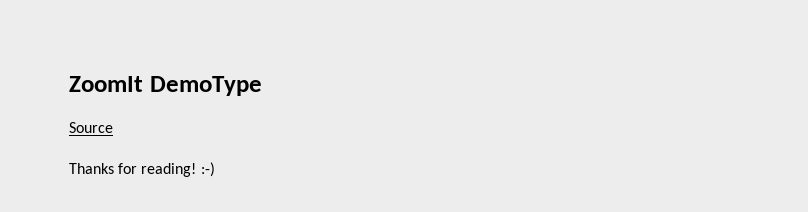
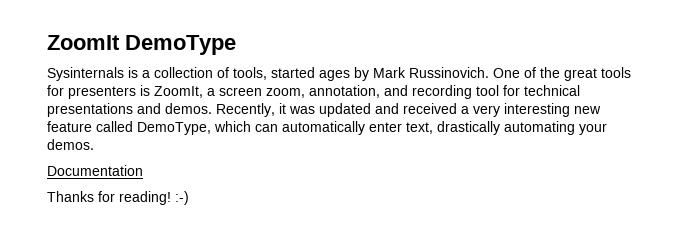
[69,122,113,133] Source -> [47,67,631,81] [47,85,580,99] [47,103,601,117] [47,121,607,135] [47,139,94,150] [47,165,143,176] Sysinternals is a collection of tools, started ages by Mark Russinovich. One of the great tools for presenters is ZoomIt, a screen zoom, annotation, and recording tool for technical presentations and demos. Recently, it was updated and received a very interesting new feature called DemoType, which can automatically enter text, drastically automating your demos. // Documentation

